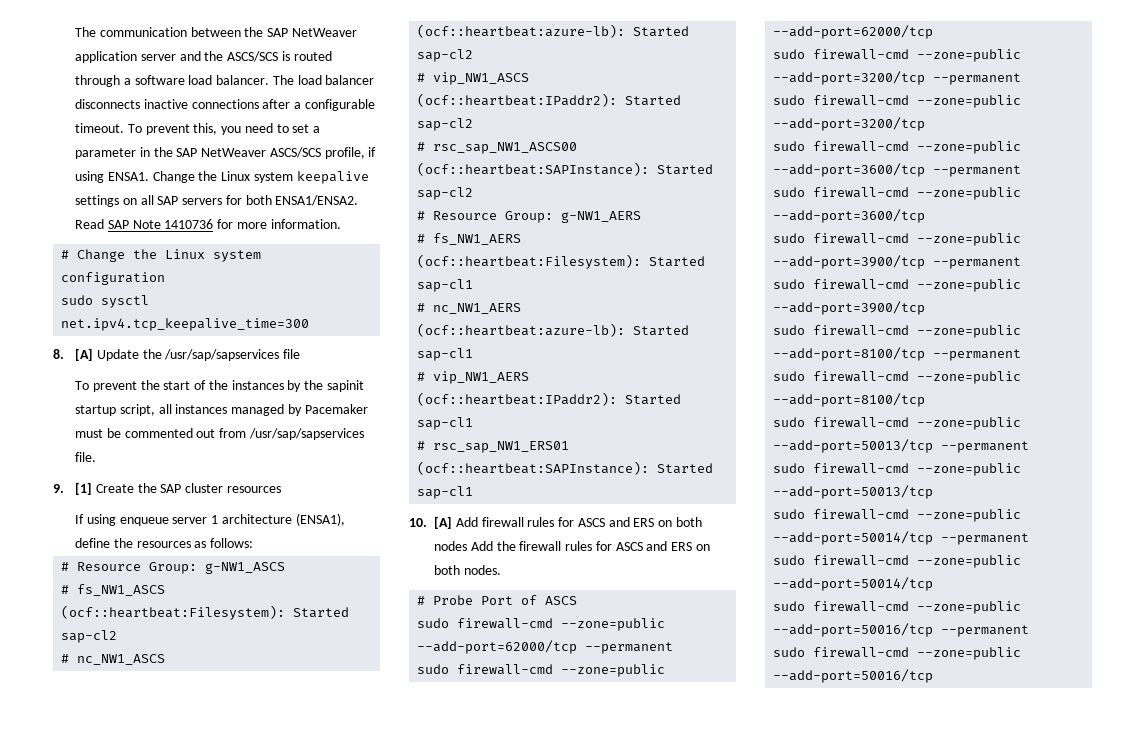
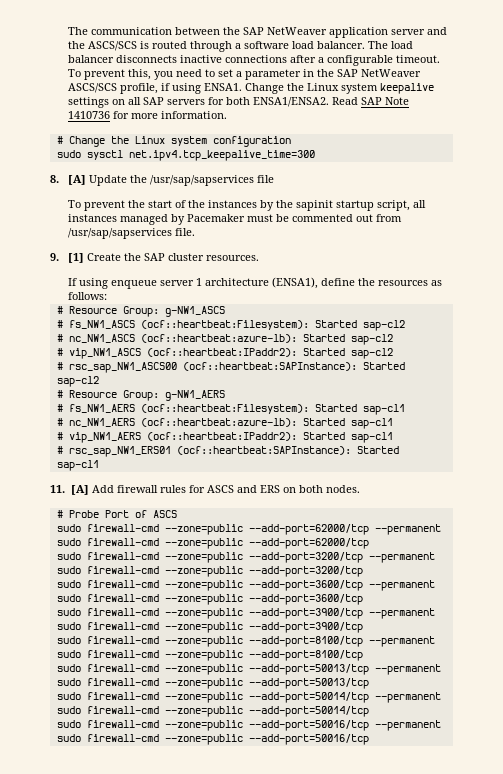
[226,486,281,493] resources -> [205,255,259,261] resources.
[409,518,427,527] 10. -> [50,485,65,493] 11.
[434,541,711,551] [434,565,460,575] nodes Add the firewall rules for ASCS and ERS on both -> (323, 489) none

